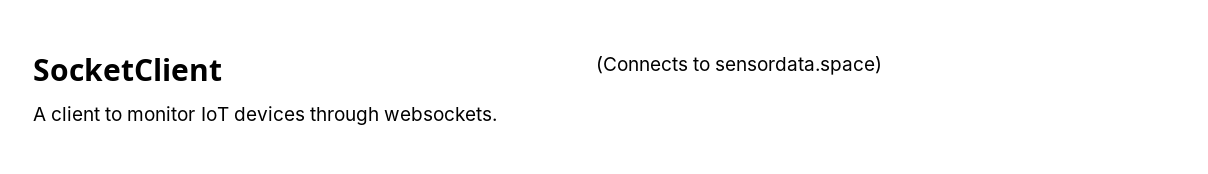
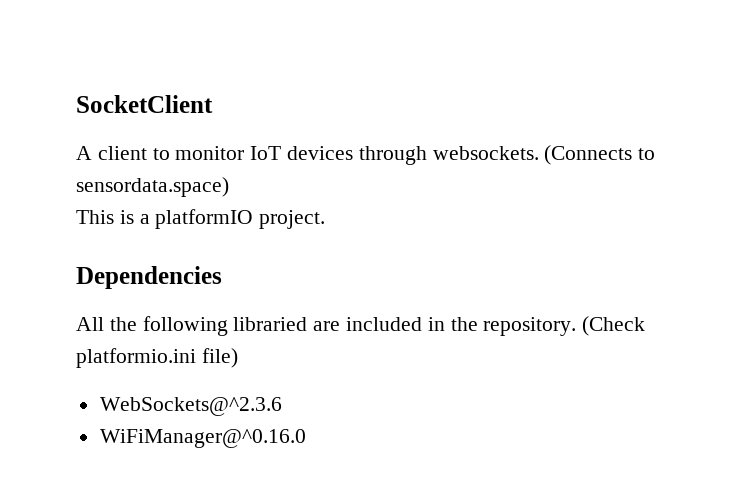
(883, 65) none -> [76,209,326,229] [76,266,222,289] [76,316,646,336] [76,348,238,368] [99,397,282,416] [99,429,306,448] // This is a platformIO project. // Dependencies // All the following libraried are included in the repository. (Check platformio.ini file) // WebSockets@^2.3.6 // WiFiManager@^0.16.0

